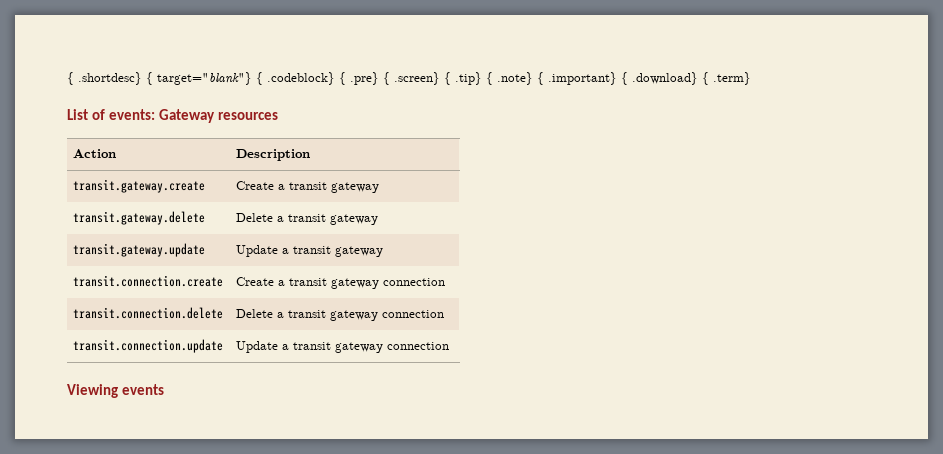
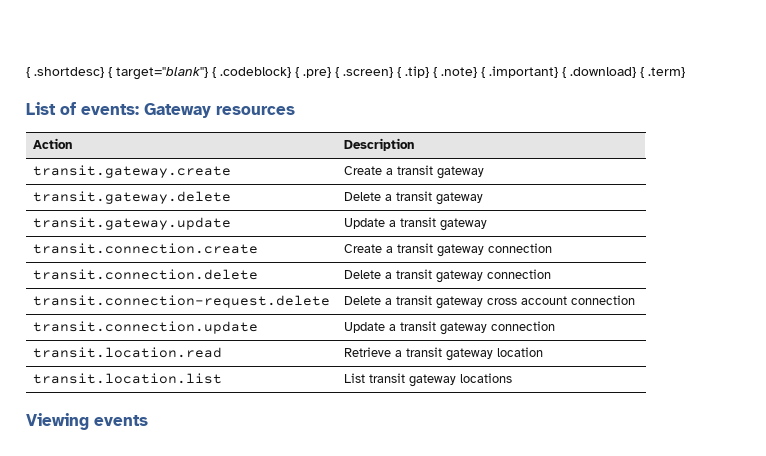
(445, 314) none -> [32,295,330,308] [343,295,635,309] // transit.connection-request.delete | Delete a transit gateway cross account connection
(450, 346) none -> [32,347,222,358] [343,347,543,361] [32,373,222,384] [343,373,512,387] // transit.location.read | Retrieve a transit gateway location // transit.location.list | List transit gateway locations

